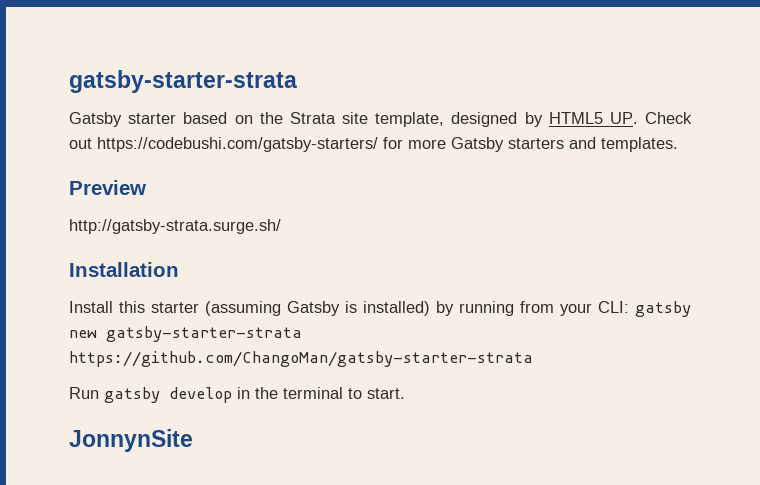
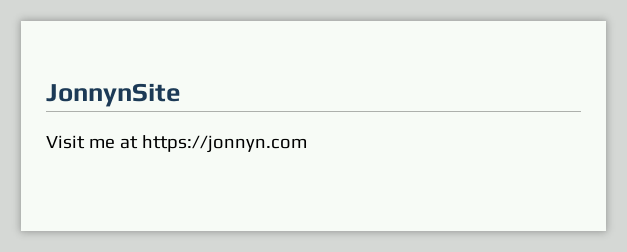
[69,70,297,93] [69,112,692,127] [69,137,678,152] [69,180,146,195] [69,219,281,234] [69,262,179,277] [69,301,691,317] [69,326,302,342] [69,351,533,367] [69,387,405,403] [69,429,193,452] gatsby-starter-strata // Gatsby starter based on the Strata site template, designed by HTML5 UP. Check out https://codebushi.com/gatsby-starters/ for more Gatsby starters and templates. // Preview // http://gatsby-strata.surge.sh/ // Installation // Install this starter (assuming Gatsby is installed) by running from your CLI: gatsby new gatsby-starter-strata https://github.com/ChangoMan/gatsby-starter-strata // Run gatsby develop in the terminal to start. // JonnynSite -> [46,83,181,107] [46,135,307,153] JonnynSite // Visit me at https://jonnyn.com

